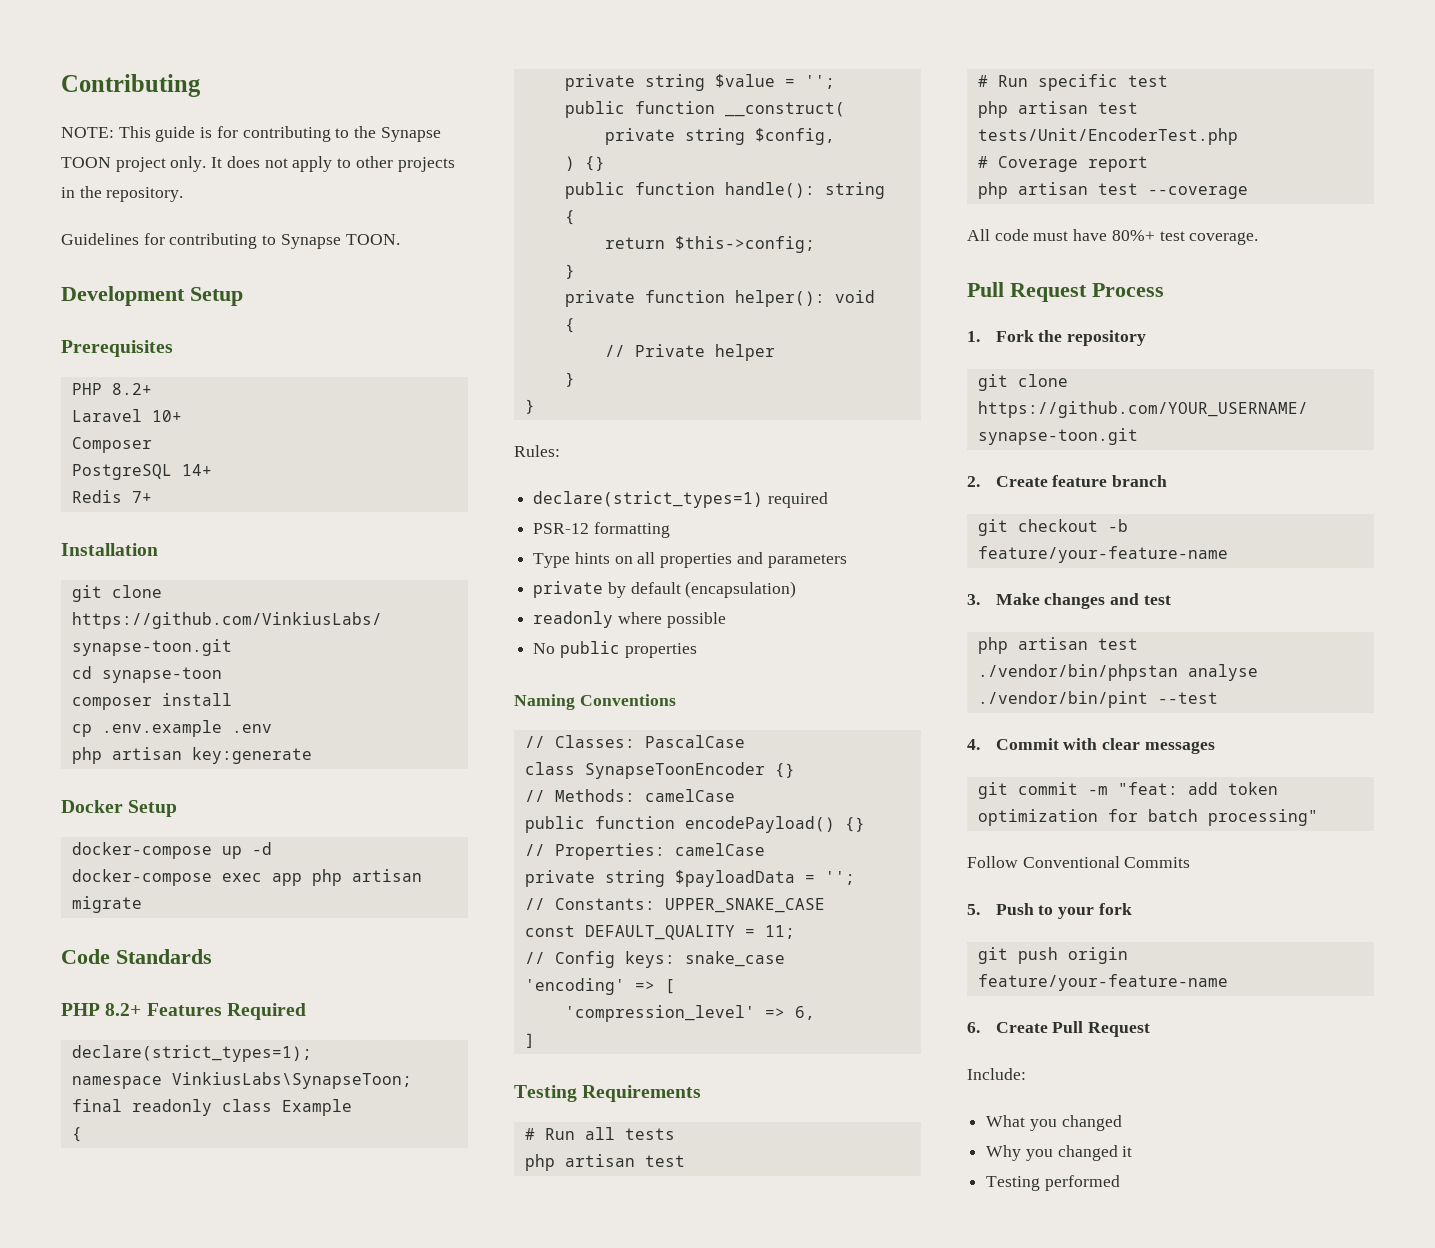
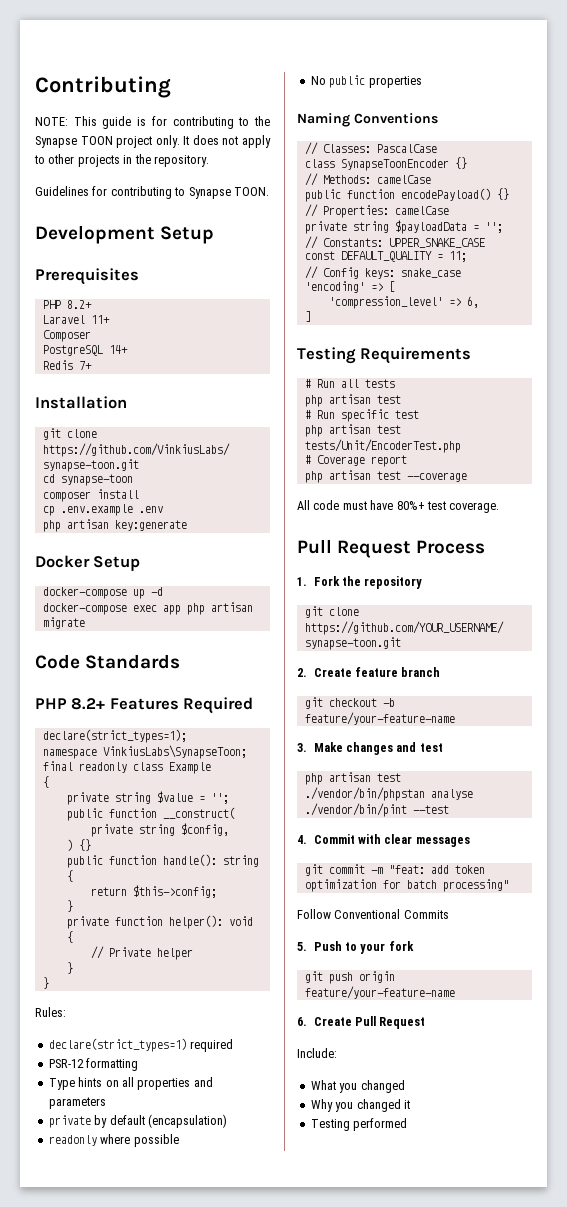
[151,410,182,422] 10+ -> [90,315,110,324] 11+

